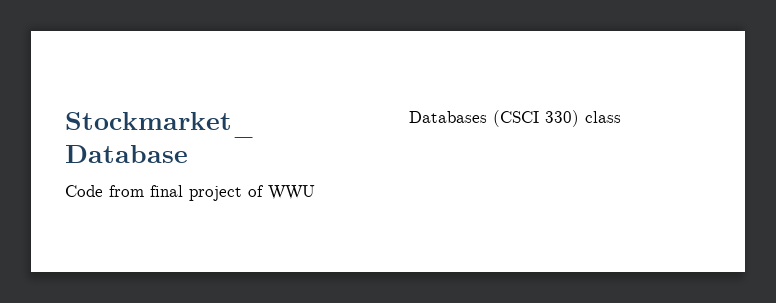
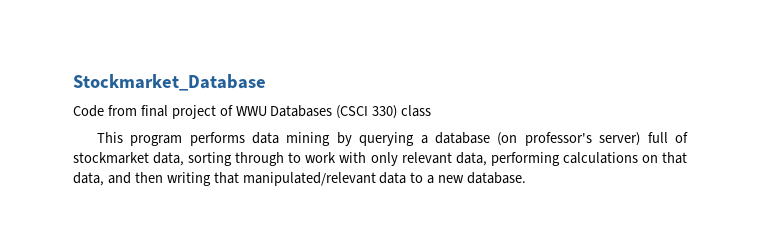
(621, 117) none -> [96,132,688,146] [73,152,688,166] [73,172,527,186] // This program performs data mining by querying a database (on professor's server) full of stockmarket data, sorting through to work with only relevant data, performing calculations on that data, and then writing that manipulated/relevant data to a new database.

